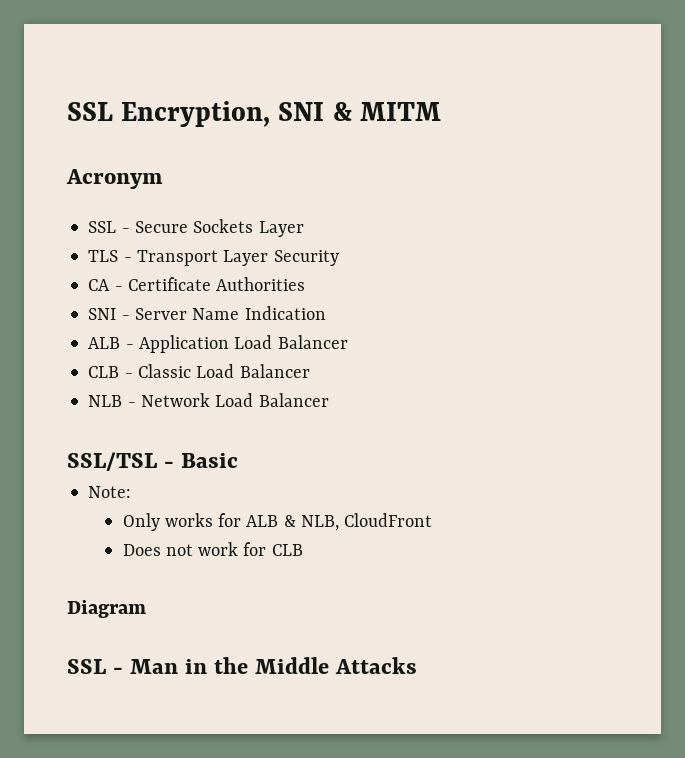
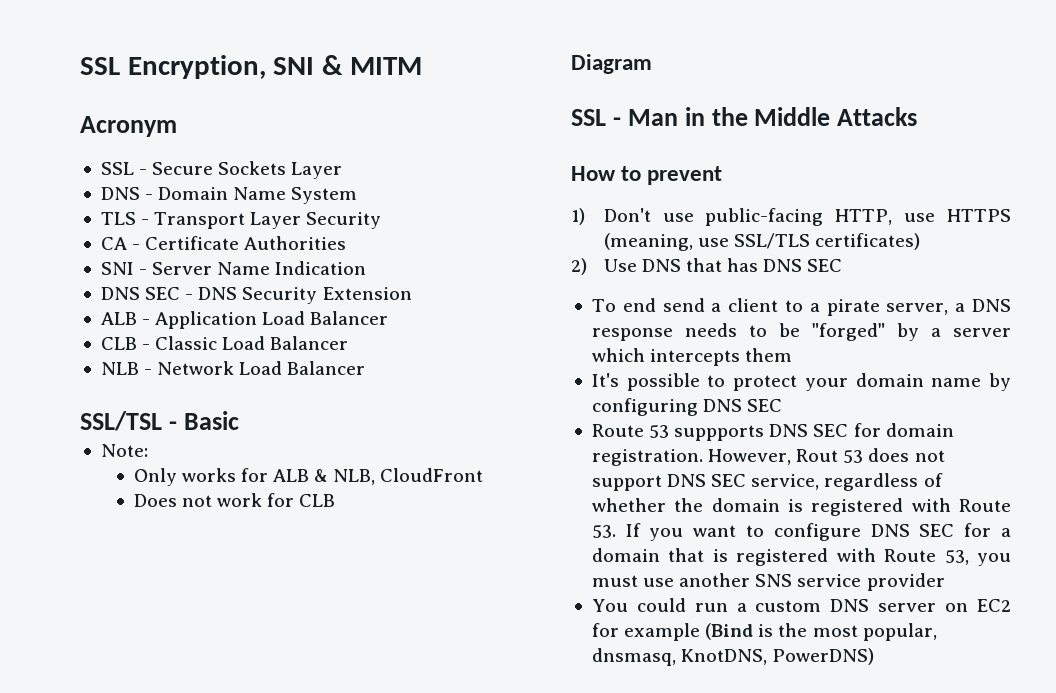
(304, 229) none -> [100,187,358,204] // DNS - Domain Name System
(326, 313) none -> [100,287,412,304] // DNS SEC - DNS Security Extension
(418, 665) none -> [571,166,723,185] [571,208,1011,226] [603,233,921,251] [571,258,843,275] [591,298,1011,316] [591,323,1011,341] [591,348,793,366] [591,373,1011,391] [591,398,783,416] [591,423,954,441] [591,448,945,466] [591,473,943,491] [591,498,1012,516] [591,523,1011,541] [591,548,1011,566] [591,573,945,591] [591,598,1011,612] [591,623,937,641] [591,648,875,666] // How to prevent // 1) Don't use public-facing HTTP, use HTTPS (meaning, use SSL/TLS certificates) // 2) Use DNS that has DNS SEC // To end send a client to a pirate server, a DNS response needs to be "forged" by a server which intercepts them // It's possible to protect your domain name by configuring DNS SEC // Route 53 suppports DNS SEC for domain registration. However, Rout 53 does not support DNS SEC service, regardless of whether the domain is registered with Route 53. If you want to configure DNS SEC for a domain that is registered with Route 53, you must use another SNS service provider // You could run a custom DNS server on EC2 for example (Bind is the most popular, dnsmasq, KnotDNS, PowerDNS)

